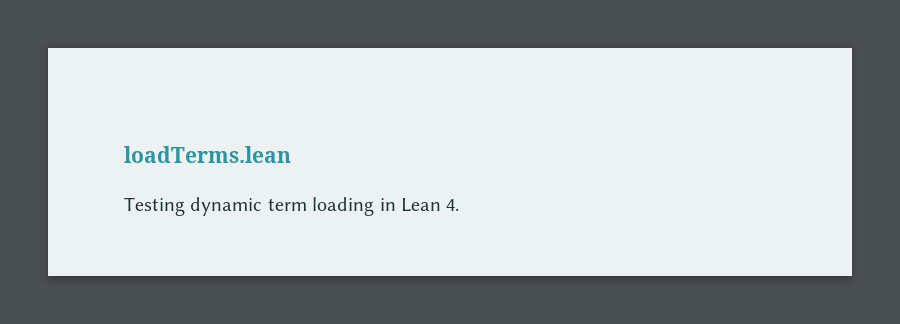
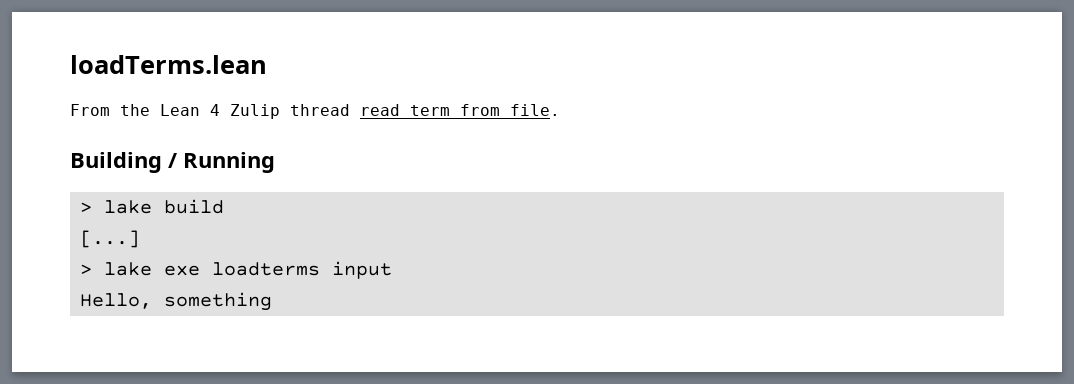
[124,197,460,216] Testing dynamic term loading in Lean 4. -> [70,104,560,119] [70,152,275,173] [79,199,224,214] [79,230,140,248] [79,261,392,279] [79,292,272,311] From the Lean 4 Zulip thread read term from file. // Building / Running // > lake build // [...] // > lake exe loadterms input // Hello, something

